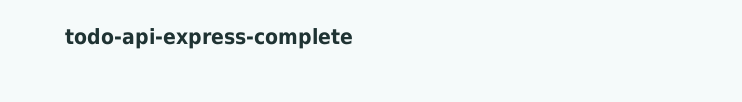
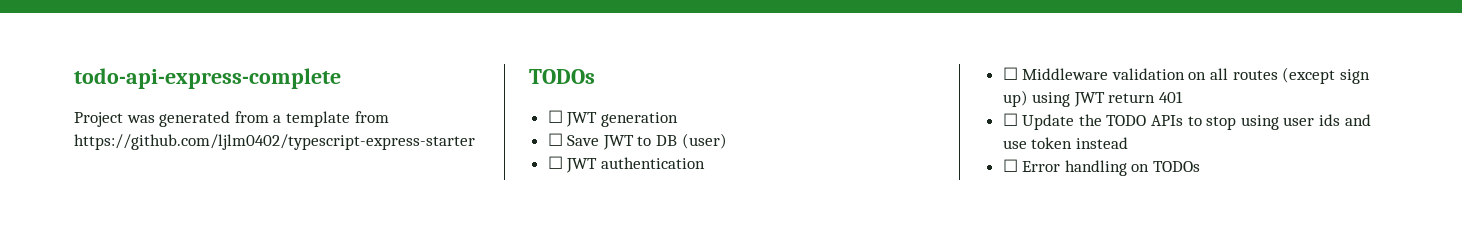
(353, 38) none -> [74,111,389,127] [74,134,475,150] [529,69,595,84] [547,110,678,127] [547,133,727,150] [547,156,705,173] [1002,67,1370,84] [1002,90,1184,107] [1002,113,1371,130] [1002,137,1128,149] [1002,159,1201,176] // Project was generated from a template from https://github.com/ljlm0402/typescript-express-starter // TODOs // ☐ JWT generation // ☐ Save JWT to DB (user) // ☐ JWT authentication // ☐ Middleware validation on all routes (except sign up) using JWT return 401 // ☐ Update the TODO APIs to stop using user ids and use token instead // ☐ Error handling on TODOs

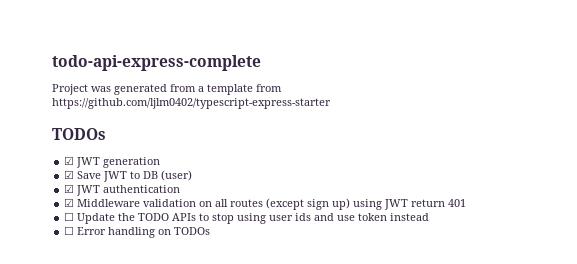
[547,110,563,123] ☐ -> [64,156,75,165] ☑
[547,133,563,146] ☐ -> [64,170,75,179] ☑
[547,156,563,169] ☐ -> [64,184,75,193] ☑
[1002,67,1018,80] ☐ -> [64,198,75,207] ☑

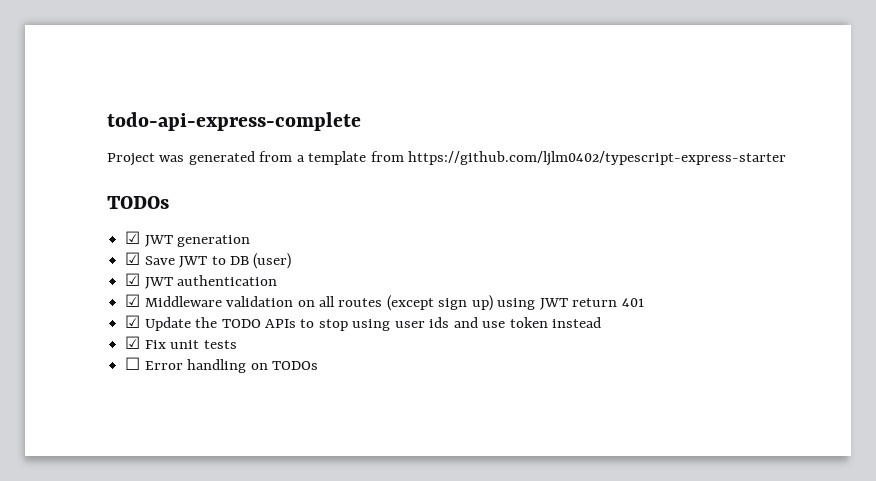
[64,212,75,221] ☐ -> [125,315,141,328] ☑
(430, 217) none -> [125,336,237,349] // ☑ Fix unit tests

